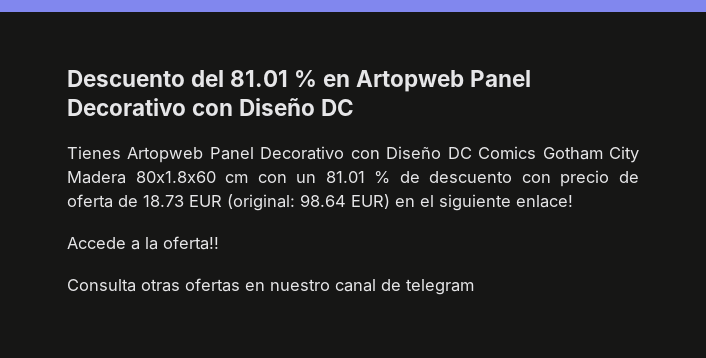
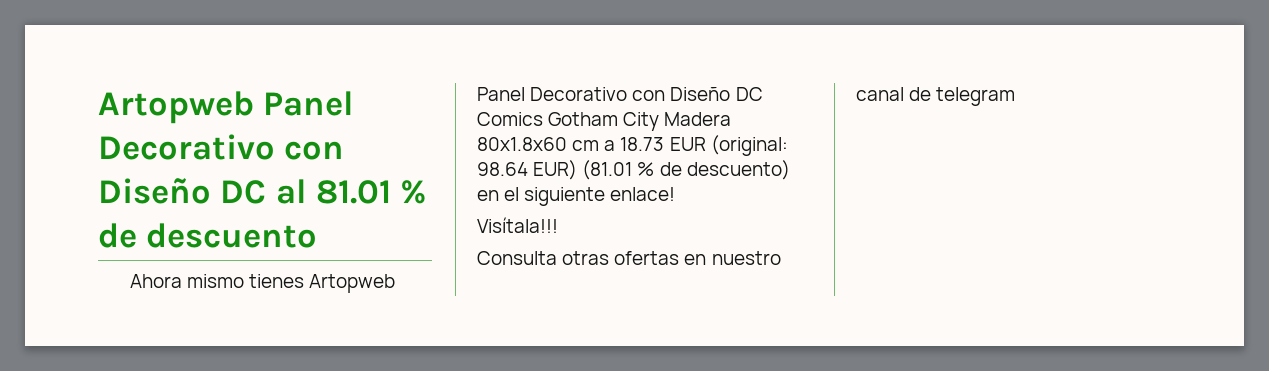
[67,70,532,92] [67,98,355,116] [67,146,121,159] Descuento del 81.01 % en Artopweb Panel Decorativo con Diseño DC // Tienes -> [98,91,355,124] [98,134,345,160] [98,178,427,204] [98,223,318,248] [129,274,304,288] Artopweb Panel Decorativo con Diseño DC al 81.01 % de descuento // Ahora mismo tienes
[257,170,640,187] [67,194,138,208] con un 81.01 % de descuento con precio de oferta de -> [604,140,616,151] a
(390, 201) none -> [582,160,790,180] (81.01 % de descuento)
[67,236,219,250] Accede a la oferta!! -> [477,217,558,233] Visítala!!!

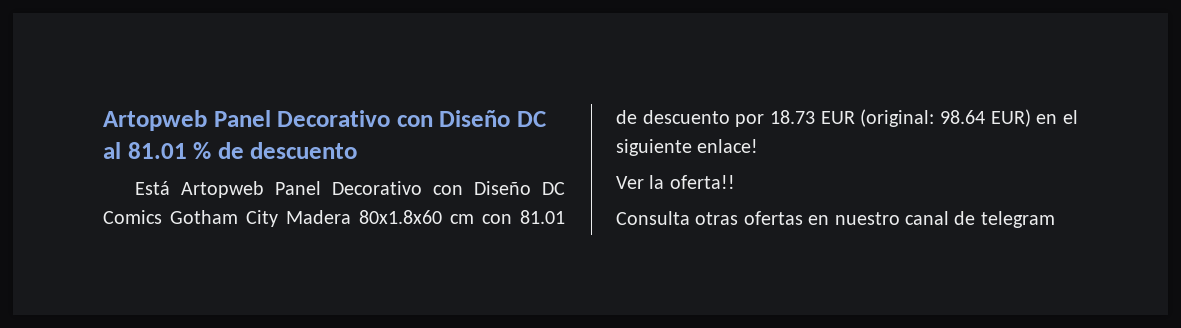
[129,274,304,288] Ahora mismo tienes -> [135,181,171,195] Está
[604,140,616,151] a -> [482,210,565,224] [616,110,765,127] con 81.01 de descuento por
[582,160,790,180] (81.01 % de descuento) -> (1031, 118) none
[477,217,558,233] Visítala!!! -> [616,175,735,189] Ver la oferta!!

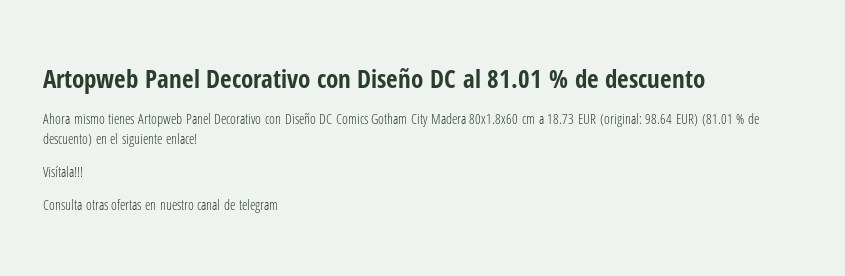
[135,181,171,195] Está -> [43,113,135,124] Ahora mismo tienes
[482,210,565,224] [616,110,765,127] con 81.01 de descuento por -> [538,116,544,124] a
(1031, 118) none -> [701,113,759,126] [43,133,92,146] (81.01 % de descuento)
[616,175,735,189] Ver la oferta!! -> [43,166,83,177] Visítala!!!

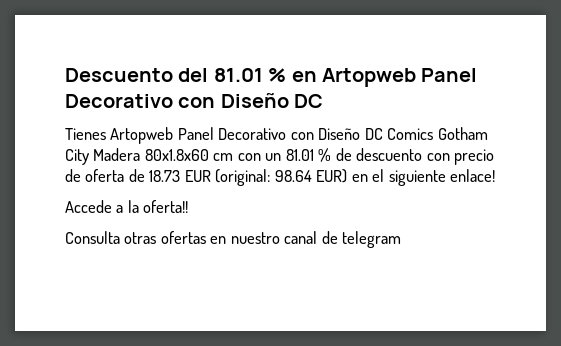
[43,68,706,94] [43,113,135,124] Artopweb Panel Decorativo con Diseño DC al 81.01 % de descuento // Ahora mismo tienes -> [65,68,478,87] [65,93,324,108] [65,128,106,140] Descuento del 81.01 % en Artopweb Panel Decorativo con Diseño DC // Tienes
[538,116,544,124] a -> [237,148,495,165] [65,169,145,182] con un 81.01 % de descuento con precio de oferta de
[701,113,759,126] [43,133,92,146] (81.01 % de descuento) -> (348, 176) none
[43,166,83,177] Visítala!!! -> [65,200,189,213] Accede a la oferta!!

